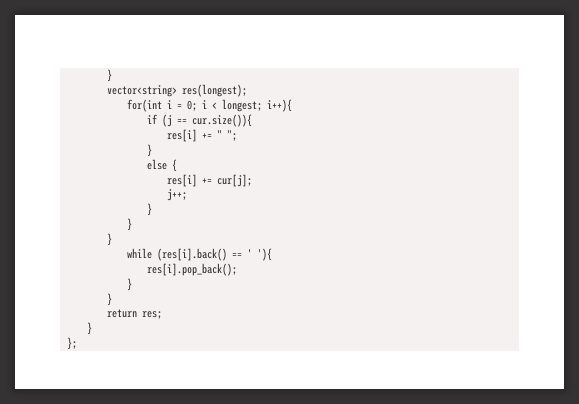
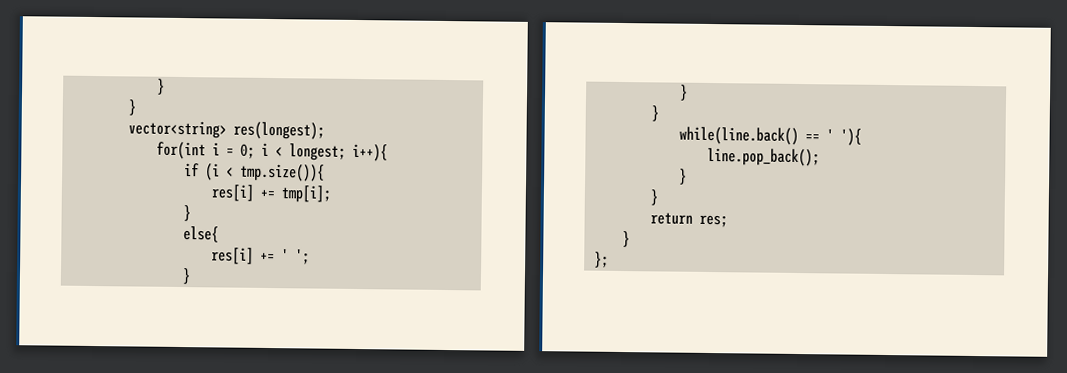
[106,69,112,82] } -> [156,78,165,95] [127,99,136,116] } // }
[161,114,252,127] [166,129,237,142] [146,144,152,157] [146,159,177,172] [166,174,252,187] [166,189,187,201] (j == cur.size()){ // res[i] += " "; // } // else { // res[i] += cur[j]; // j++; -> [204,163,325,182] [210,184,331,203] [182,205,191,222] [182,226,219,243] [210,247,310,265] (i < tmp.size()){ // res[i] += tmp[i]; // } // else{ // res[i] += ' ';
[126,248,227,261] while (res[i].back() -> [678,126,799,146] while(line.back()
[146,263,237,276] res[i].pop_back(); -> [706,147,820,167] line.pop_back();

